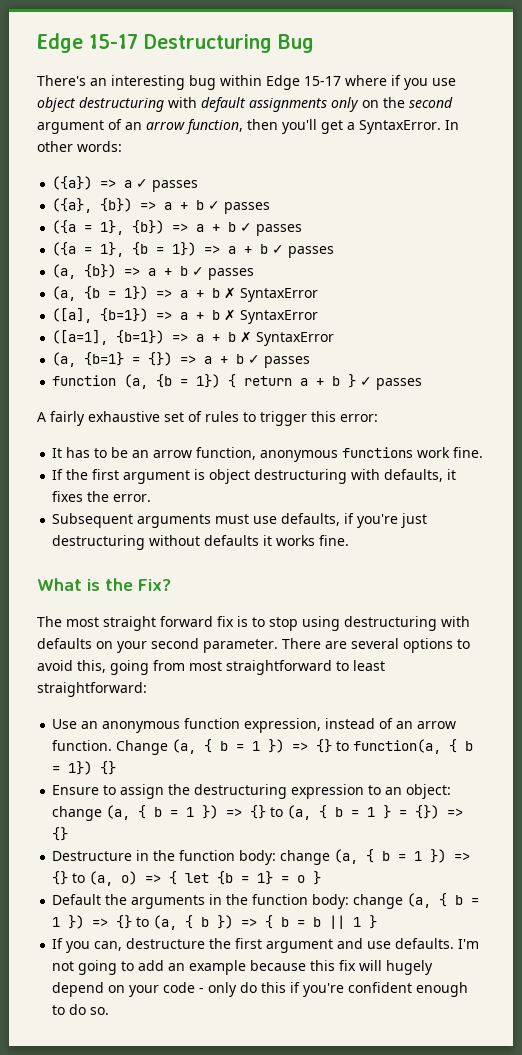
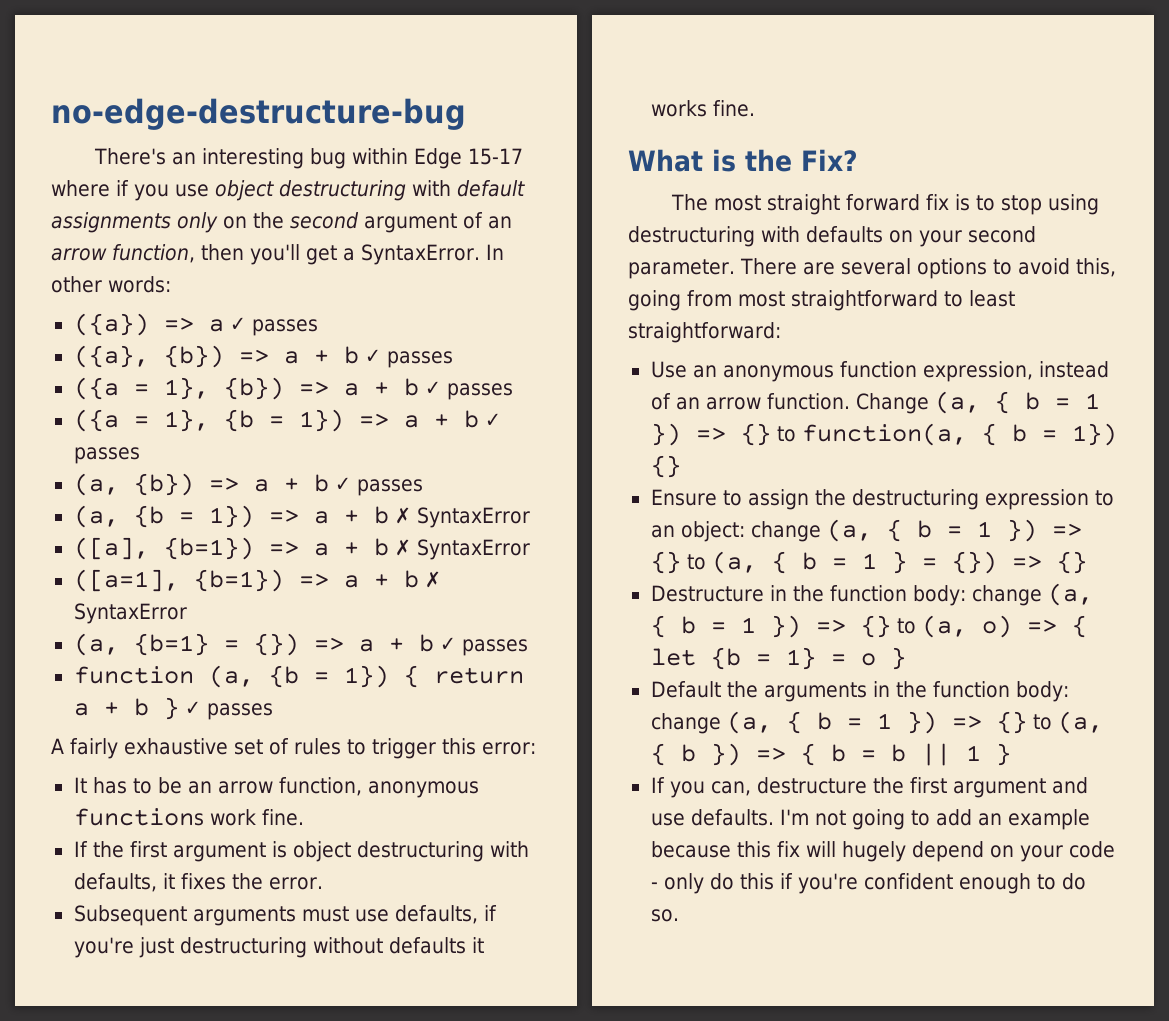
[37,33,314,53] Edge 15-17 Destructuring Bug -> [51,98,466,130] no-edge-destructure-bug

